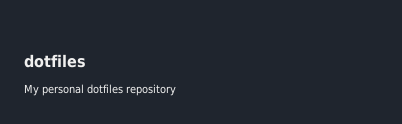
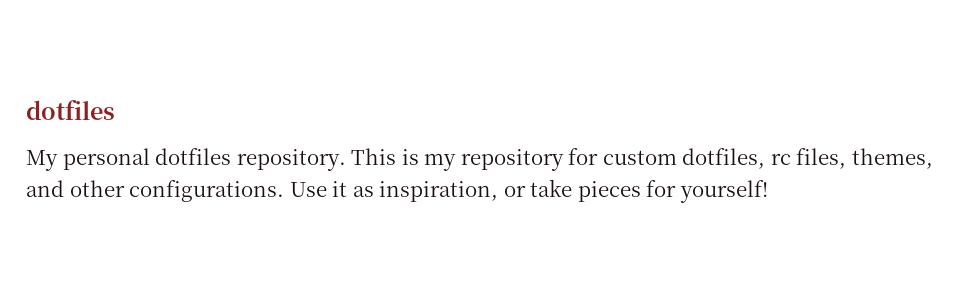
[126,84,176,96] repository -> [236,148,933,171] [26,179,768,203] repository. This is my repository for custom dotfiles, rc files, themes, and other configurations. Use it as inspiration, or take pieces for yourself!

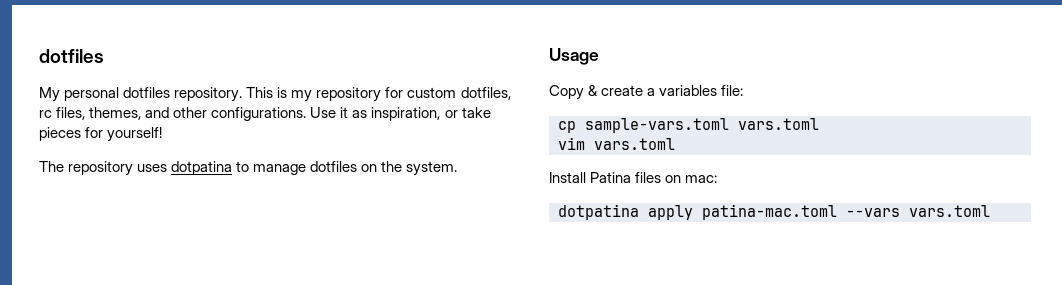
(768, 191) none -> [39,161,458,176] [549,48,599,65] [549,85,744,100] [558,118,819,133] [558,137,675,150] [549,172,718,183] [558,204,990,220] // The repository uses dotpatina to manage dotfiles on the system. // Usage // Copy & create a variables file: // cp sample-vars.toml vars.toml // vim vars.toml // Install Patina files on mac: // dotpatina apply patina-mac.toml --vars vars.toml

